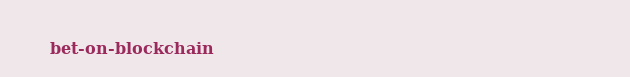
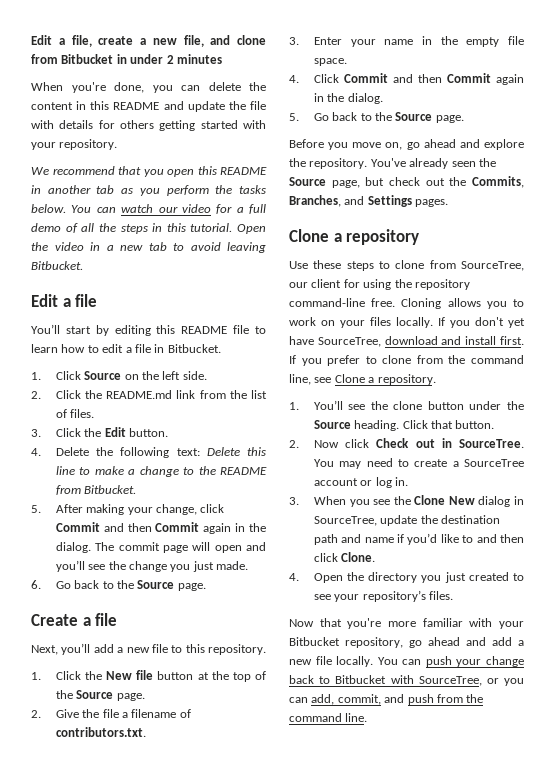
[50,42,214,54] bet-on-blockchain -> [31,35,266,47] [31,54,222,64] [31,82,266,93] [31,101,266,112] [31,120,266,131] [31,139,118,150] [31,166,267,177] [31,185,266,196] [31,204,266,214] [31,223,266,234] [31,242,266,253] [31,261,83,270] [31,294,98,307] [31,324,266,336] [31,344,221,353] [31,371,207,380] [31,390,267,399] [55,409,95,418] [31,427,169,437] [31,447,266,458] [55,466,267,477] [55,485,137,495] [31,504,225,515] [55,522,266,534] [55,542,266,553] [55,560,249,572] [31,580,206,591] [31,613,118,626] [31,643,266,655] [31,670,266,682] [55,690,145,701] [31,709,191,718] [55,727,146,737] [289,36,524,47] [313,58,347,66] [289,73,524,85] [313,93,383,104] [289,112,464,123] [289,139,524,150] [289,158,496,169] [289,176,524,188] [289,195,449,207] [289,229,420,245] [289,260,524,271] [289,279,470,290] [289,298,524,309] [289,317,525,328] [289,336,524,347] [289,355,524,366] [289,374,436,385] [289,400,524,410] [313,420,495,431] [289,438,524,448] [313,458,524,469] [313,477,409,488] [289,495,524,507] [313,515,501,526] [313,533,524,545] [313,552,376,562] [289,572,524,583] [313,590,454,602] [289,618,524,629] [289,637,524,648] [289,656,524,667] [289,675,524,686] [289,694,484,705] [289,713,368,722] Edit a file, create a new file, and clone from Bitbucket in under 2 minutes // When you're done, you can delete the content in this README and update the file with details for others getting started with your repository. // We recommend that you open this README in another tab as you perform the tasks below. You can watch our video for a full demo of all the steps in this tutorial. Open the video in a new tab to avoid leaving Bitbucket. // Edit a file // You’ll start by editing this README file to learn how to edit a file in Bitbucket. // 1. Click Source on the left side. // 2. Click the README.md link from the list of files. // 3. Click the Edit button. // 4. Delete the following text: Delete this line to make a change to the README from Bitbucket. // 5. After making your change, click Commit and then Commit again in the dialog. The commit page will open and you’ll see the change you just made. // 6. Go back to the Source page. // Create a file // Next, you’ll add a new file to this repository. // 1. Click the New file button at the top of the Source page. // 2. Give the file a filename of contributors.txt. // 3. Enter your name in the empty file space. // 4. Click Commit and then Commit again in the dialog. // 5. Go back to the Source page. // Before you move on, go ahead and explore the repository. You've already seen the Source page, but check out the Commits, Branches, and Settings pages. // Clone a repository // Use these steps to clone from SourceTree, our client for using the repository command-line free. Cloning allows you to work on your files locally. If you don't yet have SourceTree, download and install first. If you prefer to clone from the command line, see Clone a repository. // 1. You’ll see the clone button under the Source heading. Click that button. // 2. Now click Check out in SourceTree. You may need to create a SourceTree account or log in. // 3. When you see the Clone New dialog in SourceTree, update the destination path and name if you’d like to and then click Clone. // 4. Open the directory you just created to see your repository’s files. // Now that you're more familiar with your Bitbucket repository, go ahead and add a new file locally. You can push your change back to Bitbucket with SourceTree, or you can add, commit, and push from the command line.

